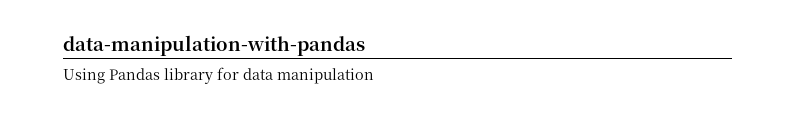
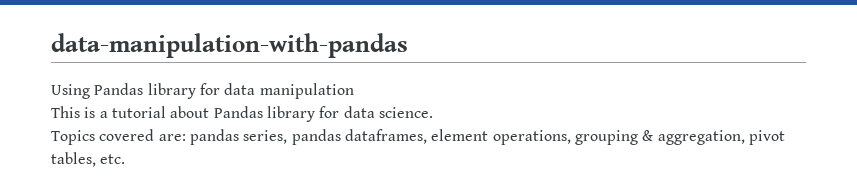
(374, 76) none -> [51,106,433,122] [51,129,785,145] [51,152,126,167] // This is a tutorial about Pandas library for data science. // Topics covered are: pandas series, pandas dataframes, element operations, grouping & aggregation, pivot tables, etc.

